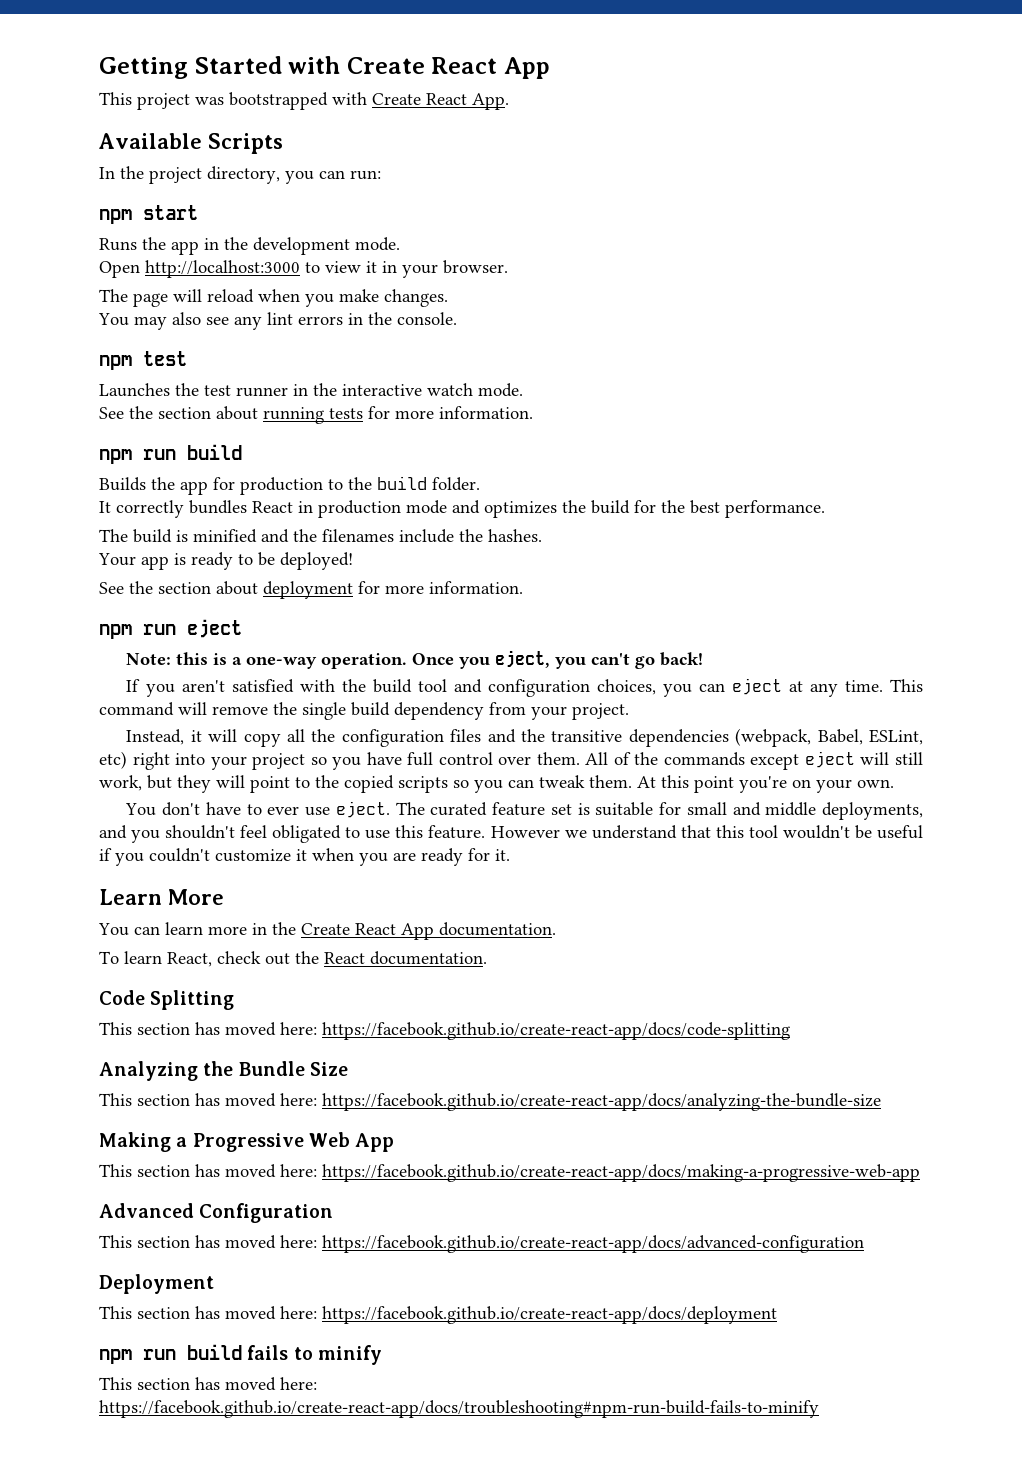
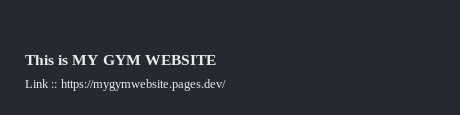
[99,56,551,79] [99,92,509,110] [99,133,283,154] [99,166,381,184] [99,205,198,224] [99,237,400,255] [99,260,508,278] [99,289,448,307] [98,312,457,330] [99,351,187,370] [99,383,523,397] [99,406,533,424] [99,444,242,464] [99,476,480,495] [99,500,825,518] [99,529,542,543] [98,552,353,570] [99,581,523,599] [99,619,242,639] [126,650,704,669] [126,678,924,697] [99,702,629,720] [126,728,923,747] [99,751,923,770] [99,775,894,793] [125,801,924,820] [99,825,923,843] [99,848,510,866] [99,889,224,905] [98,922,556,940] [99,951,487,967] [99,990,235,1010] [99,1022,790,1040] [99,1061,348,1081] [99,1093,881,1111] [99,1132,395,1152] [99,1164,920,1182] [99,1203,334,1223] [99,1235,864,1253] [99,1274,214,1294] [99,1306,777,1324] [99,1344,382,1365] [99,1377,317,1391] [99,1400,819,1418] Getting Started with Create React App // This project was bootstrapped with Create React App. // Available Scripts // In the project directory, you can run: // npm start // Runs the app in the development mode. // Open http://localhost:3000 to view it in your browser. // The page will reload when you make changes. // You may also see any lint errors in the console. // npm test // Launches the test runner in the interactive watch mode. // See the section about running tests for more information. // npm run build // Builds the app for production to the build folder. // It correctly bundles React in production mode and optimizes the build for the best performance. // The build is minified and the filenames include the hashes. // Your app is ready to be deployed! // See the section about deployment for more information. // npm run eject // Note: this is a one-way operation. Once you eject, you can't go back! // If you aren't satisfied with the build tool and configuration choices, you can eject at any time. This command will remove the single build dependency from your project. // Instead, it will copy all the configuration files and the transitive dependencies (webpack, Babel, ESLint, etc) right into your project so you have full control over them. All of the commands except eject will still work, but they will point to the copied scripts so you can tweak them. At this point you're on your own. // You don't have to ever use eject. The curated feature set is suitable for small and middle deployments, and you shouldn't feel obligated to use this feature. However we understand that this tool wouldn't be useful if you couldn't customize it when you are ready for it. // Learn More // You can learn more in the Create React App documentation. // To learn React, check out the React documentation. // Code Splitting // This section has moved here: https://facebook.github.io/create-react-app/docs/code-splitting // Analyzing the Bundle Size // This section has moved here: https://facebook.github.io/create-react-app/docs/analyzing-the-bundle-size // Making a Progressive Web App // This section has moved here: https://facebook.github.io/create-react-app/docs/making-a-progressive-web-app // Advanced Configuration // This section has moved here: https://facebook.github.io/create-react-app/docs/advanced-configuration // Deployment // This section has moved here: https://facebook.github.io/create-react-app/docs/deployment // npm run build fails to minify // This section has moved here: https://facebook.github.io/create-react-app/docs/troubleshooting#npm-run-build-fails-to-minify -> [25,55,216,65] [25,79,226,91] This is MY GYM WEBSITE // Link :: https://mygymwebsite.pages.dev/

